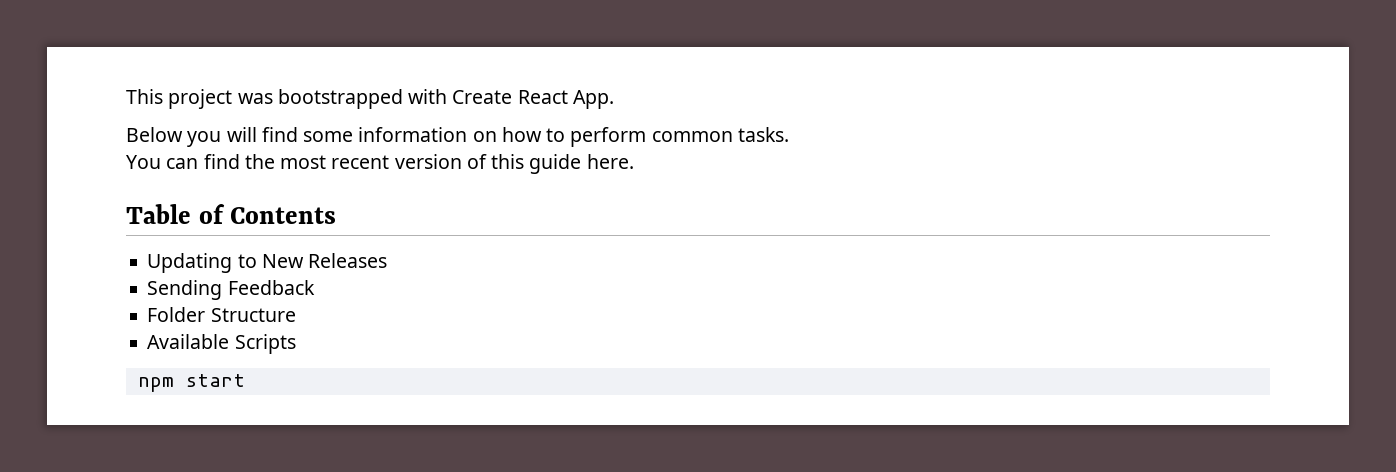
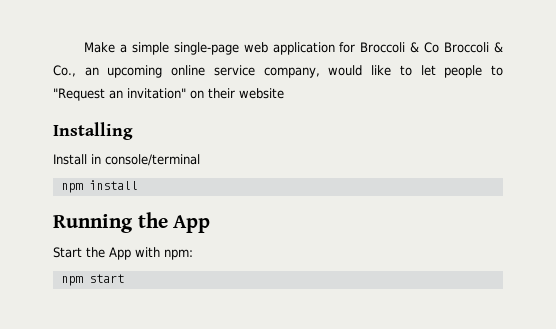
[126,89,614,109] [126,127,789,147] [126,154,634,174] [126,204,337,224] [147,253,388,273] [147,280,315,300] [147,307,296,322] [147,334,296,354] This project was bootstrapped with Create React App. // Below you will find some information on how to perform common tasks. // You can find the most recent version of this guide here. // Table of Contents // Updating to New Releases // Sending Feedback // Folder Structure // Available Scripts -> [83,42,504,55] [53,65,504,78] [53,88,284,101] [53,122,133,140] [53,154,200,166] [60,180,138,193] [53,212,211,233] [53,247,193,260] Make a simple single-page web application for Broccoli & Co Broccoli & Co., an upcoming online service company, would like to let people to "Request an invitation" on their website // Installing // Install in console/terminal // npm install // Running the App // Start the App with npm:

